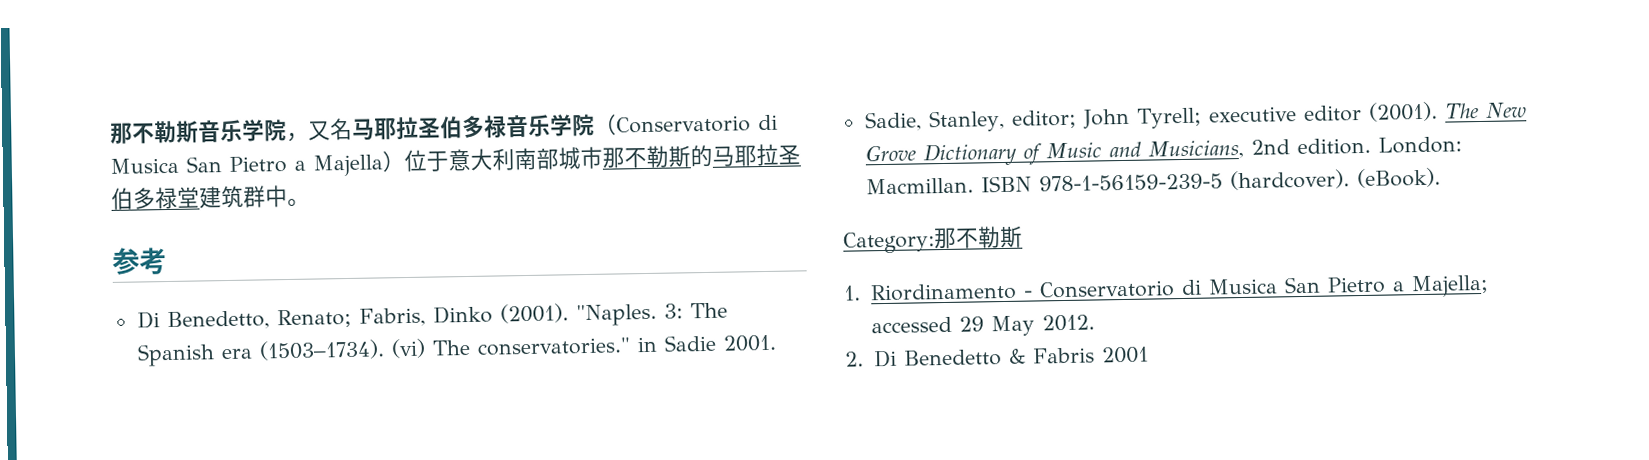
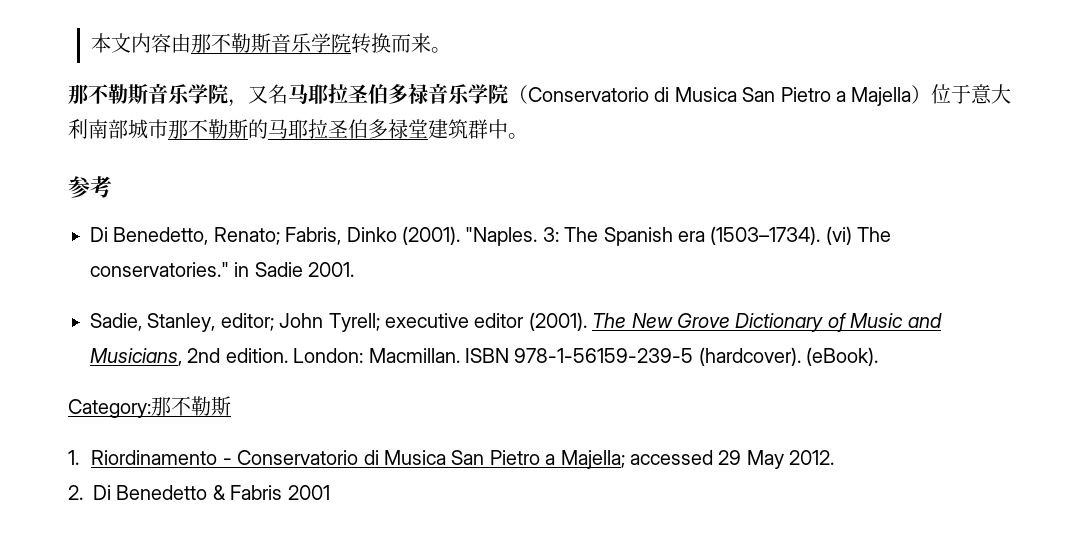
(110, 133) none -> [91,33,452,54] 本文内容由那不勒斯音乐学院转换而来。 //

